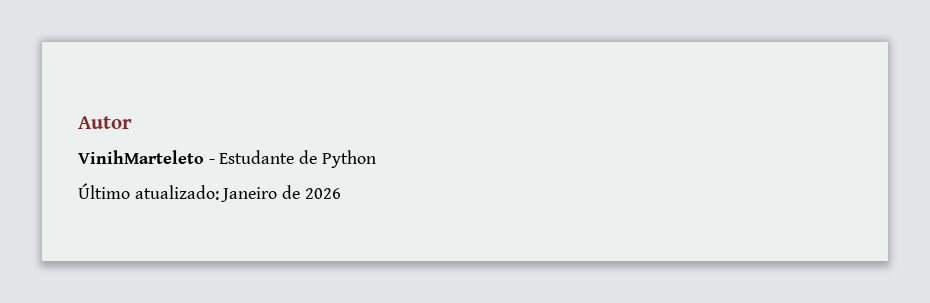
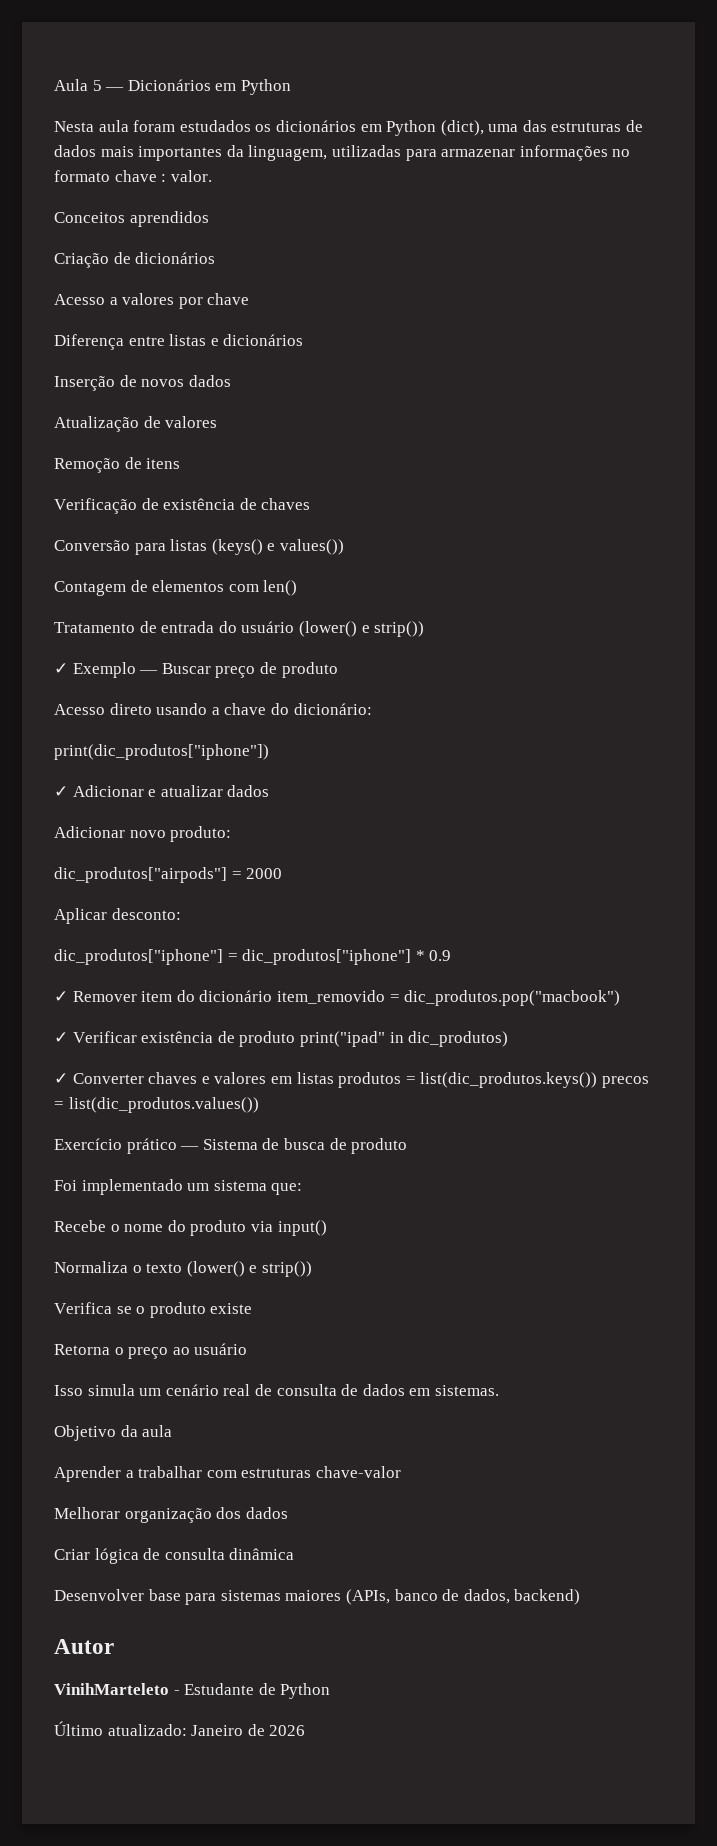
(78, 122) none -> [54,79,291,95] [54,120,644,136] [54,145,631,161] [54,170,212,182] [54,211,209,227] [54,252,216,268] [54,293,250,309] [54,334,304,350] [54,375,231,391] [54,416,218,432] [54,457,181,473] [54,498,311,514] [54,539,344,555] [54,580,298,596] [54,621,425,637] [54,662,338,678] [54,703,372,715] [54,744,269,760] [54,785,270,797] [54,826,232,842] [54,867,283,883] [54,908,181,924] [54,949,452,965] [54,990,621,1006] [54,1031,509,1047] [54,1072,649,1088] [54,1097,259,1113] [54,1138,408,1154] [54,1179,303,1195] [54,1220,327,1236] [54,1261,312,1277] [54,1302,253,1318] [54,1343,248,1359] [54,1384,499,1396] [54,1425,173,1441] [54,1466,401,1482] [54,1507,288,1523] [54,1548,295,1564] [54,1589,581,1605] Aula 5 — Dicionários em Python // Nesta aula foram estudados os dicionários em Python (dict), uma das estruturas de dados mais importantes da linguagem, utilizadas para armazenar informações no formato chave : valor. // Conceitos aprendidos // Criação de dicionários // Acesso a valores por chave // Diferença entre listas e dicionários // Inserção de novos dados // Atualização de valores // Remoção de itens // Verificação de existência de chaves // Conversão para listas (keys() e values()) // Contagem de elementos com len() // Tratamento de entrada do usuário (lower() e strip()) // ✓ Exemplo — Buscar preço de produto // Acesso direto usando a chave do dicionário: // print(dic_produtos["iphone"]) // ✓ Adicionar e atualizar dados // Adicionar novo produto: // dic_produtos["airpods"] = 2000 // Aplicar desconto: // dic_produtos["iphone"] = dic_produtos["iphone"] * 0.9 // ✓ Remover item do dicionário item_removido = dic_produtos.pop("macbook") // ✓ Verificar existência de produto print("ipad" in dic_produtos) // ✓ Converter chaves e valores em listas produtos = list(dic_produtos.keys()) precos = list(dic_produtos.values()) // Exercício prático — Sistema de busca de produto // Foi implementado um sistema que: // Recebe o nome do produto via input() // Normaliza o texto (lower() e strip()) // Verifica se o produto existe // Retorna o preço ao usuário // Isso simula um cenário real de consulta de dados em sistemas. // Objetivo da aula // Aprender a trabalhar com estruturas chave-valor // Melhorar organização dos dados // Criar lógica de consulta dinâmica // Desenvolver base para sistemas maiores (APIs, banco de dados, backend) //

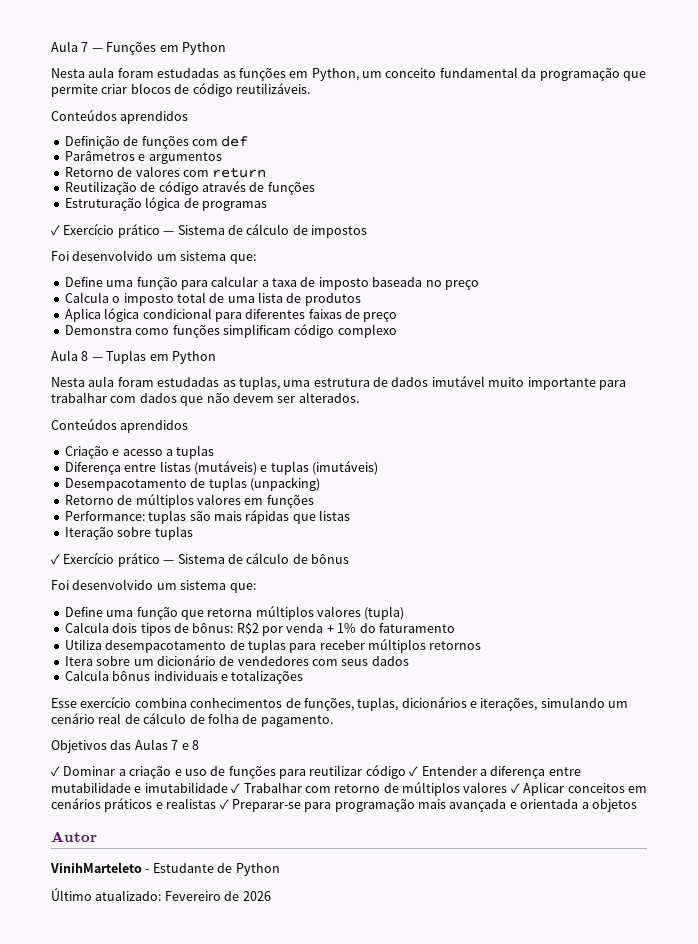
[54,79,291,95] [54,120,644,136] [54,145,631,161] [54,170,212,182] [54,211,209,227] [54,252,216,268] [54,293,250,309] [54,334,304,350] [54,375,231,391] [54,416,218,432] [54,457,181,473] [54,498,311,514] [54,539,344,555] [54,580,298,596] [54,621,425,637] [54,662,338,678] [54,703,372,715] [54,744,269,760] [54,785,270,797] [54,826,232,842] [54,867,283,883] [54,908,181,924] [54,949,452,965] [54,990,621,1006] [54,1031,509,1047] [54,1072,649,1088] [54,1097,259,1113] [54,1138,408,1154] [54,1179,303,1195] [54,1220,327,1236] [54,1261,312,1277] [54,1302,253,1318] [54,1343,248,1359] [54,1384,499,1396] [54,1425,173,1441] [54,1466,401,1482] [54,1507,288,1523] [54,1548,295,1564] [54,1589,581,1605] Aula 5 — Dicionários em Python // Nesta aula foram estudados os dicionários em Python (dict), uma das estruturas de dados mais importantes da linguagem, utilizadas para armazenar informações no formato chave : valor. // Conceitos aprendidos // Criação de dicionários // Acesso a valores por chave // Diferença entre listas e dicionários // Inserção de novos dados // Atualização de valores // Remoção de itens // Verificação de existência de chaves // Conversão para listas (keys() e values()) // Contagem de elementos com len() // Tratamento de entrada do usuário (lower() e strip()) // ✓ Exemplo — Buscar preço de produto // Acesso direto usando a chave do dicionário: // print(dic_produtos["iphone"]) // ✓ Adicionar e atualizar dados // Adicionar novo produto: // dic_produtos["airpods"] = 2000 // Aplicar desconto: // dic_produtos["iphone"] = dic_produtos["iphone"] * 0.9 // ✓ Remover item do dicionário item_removido = dic_produtos.pop("macbook") // ✓ Verificar existência de produto print("ipad" in dic_produtos) // ✓ Converter chaves e valores em listas produtos = list(dic_produtos.keys()) precos = list(dic_produtos.values()) // Exercício prático — Sistema de busca de produto // Foi implementado um sistema que: // Recebe o nome do produto via input() // Normaliza o texto (lower() e strip()) // Verifica se o produto existe // Retorna o preço ao usuário // Isso simula um cenário real de consulta de dados em sistemas. // Objetivo da aula // Aprender a trabalhar com estruturas chave-valor // Melhorar organização dos dados // Criar lógica de consulta dinâmica // Desenvolver base para sistemas maiores (APIs, banco de dados, backend) -> [51,41,226,55] [51,67,646,81] [51,83,310,97] [51,109,189,124] [64,136,249,149] [64,151,222,164] [64,166,267,178] [64,181,315,195] [64,197,267,211] [51,223,367,238] [51,250,256,264] [64,276,479,290] [64,292,361,306] [64,308,398,322] [64,324,397,338] [51,350,216,364] [51,376,626,390] [51,392,359,406] [51,418,189,433] [64,445,215,459] [64,461,378,475] [64,477,320,491] [64,493,314,508] [64,510,350,524] [64,526,193,540] [51,552,349,567] [51,579,256,593] [64,605,405,620] [64,622,455,636] [64,638,482,653] [64,655,409,666] [64,670,304,684] [51,696,629,711] [51,713,333,727] [51,739,199,753] [51,765,581,779] [51,781,647,796] [51,798,637,812] Aula 7 — Funções em Python // Nesta aula foram estudadas as funções em Python, um conceito fundamental da programação que permite criar blocos de código reutilizáveis. // Conteúdos aprendidos // Definição de funções com def // Parâmetros e argumentos // Retorno de valores com return // Reutilização de código através de funções // Estruturação lógica de programas // ✓ Exercício prático — Sistema de cálculo de impostos // Foi desenvolvido um sistema que: // Define uma função para calcular a taxa de imposto baseada no preço // Calcula o imposto total de uma lista de produtos // Aplica lógica condicional para diferentes faixas de preço // Demonstra como funções simplificam código complexo // Aula 8 — Tuplas em Python // Nesta aula foram estudadas as tuplas, uma estrutura de dados imutável muito importante para trabalhar com dados que não devem ser alterados. // Conteúdos aprendidos // Criação e acesso a tuplas // Diferença entre listas (mutáveis) e tuplas (imutáveis) // Desempacotamento de tuplas (unpacking) // Retorno de múltiplos valores em funções // Performance: tuplas são mais rápidas que listas // Iteração sobre tuplas // ✓ Exercício prático — Sistema de cálculo de bônus // Foi desenvolvido um sistema que: // Define uma função que retorna múltiplos valores (tupla) // Calcula dois tipos de bônus: R$2 por venda + 1% do faturamento // Utiliza desempacotamento de tuplas para receber múltiplos retornos // Itera sobre um dicionário de vendedores com seus dados // Calcula bônus individuais e totalizações // Esse exercício combina conhecimentos de funções, tuplas, dicionários e iterações, simulando um cenário real de cálculo de folha de pagamento. // Objetivos das Aulas 7 e 8 // ✓ Dominar a criação e uso de funções para reutilizar código ✓ Entender a diferença entre mutabilidade e imutabilidade ✓ Trabalhar com retorno de múltiplos valores ✓ Aplicar conceitos em cenários práticos e realistas ✓ Preparar-se para programação mais avançada e orientada a objetos
[191,1725,244,1736] Janeiro -> [164,891,221,901] Fevereiro

